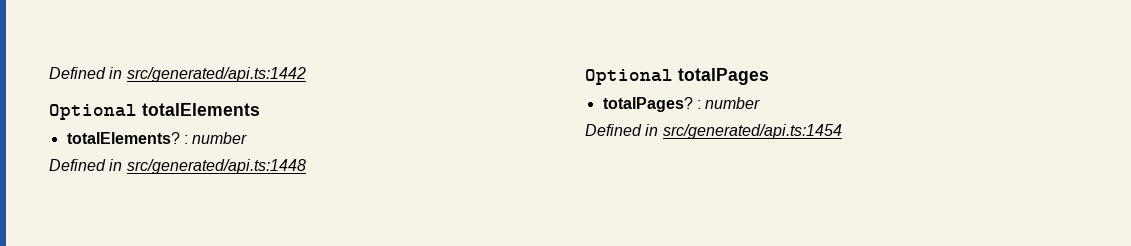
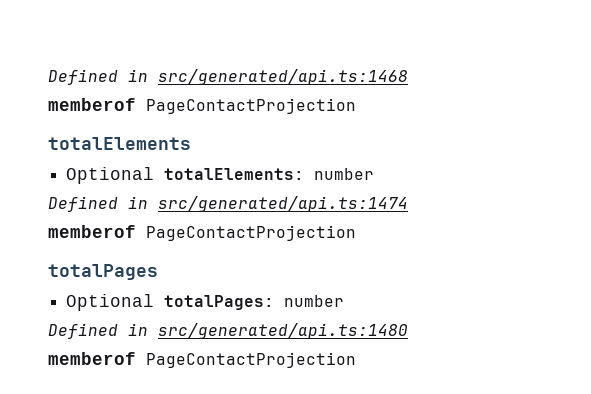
[49,67,306,82] [49,103,260,120] [66,132,248,144] [49,159,306,174] [585,68,769,85] [602,97,761,112] [585,124,842,139] Defined in src/generated/api.ts:1442 // Optional totalElements // totalElements? : number // Defined in src/generated/api.ts:1448 // Optional totalPages // totalPages? : number // Defined in src/generated/api.ts:1454 -> [48,69,408,85] [48,98,356,114] [48,137,191,150] [65,167,374,184] [48,196,408,212] [48,225,356,241] [48,264,158,280] [65,294,344,311] [48,323,408,339] [48,352,356,368] Defined in src/generated/api.ts:1468 // memberof PageContactProjection // totalElements // Optional totalElements: number // Defined in src/generated/api.ts:1474 // memberof PageContactProjection // totalPages // Optional totalPages: number // Defined in src/generated/api.ts:1480 // memberof PageContactProjection

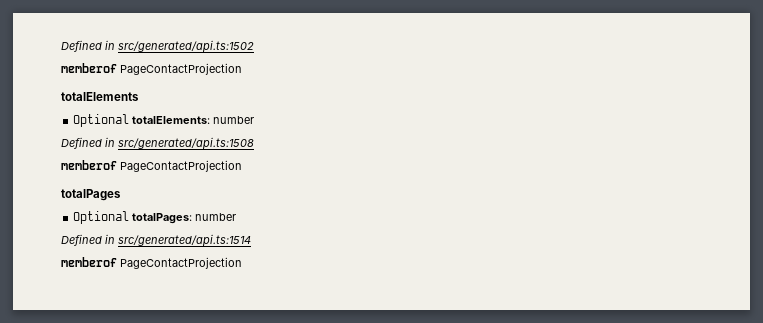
[48,69,408,85] Defined in src/generated/api.ts:1468 -> [61,40,254,53] Defined in src/generated/api.ts:1502
[158,196,408,212] src/generated/api.ts:1474 -> [118,137,254,150] src/generated/api.ts:1508
[158,323,408,339] src/generated/api.ts:1480 -> [118,234,251,247] src/generated/api.ts:1514

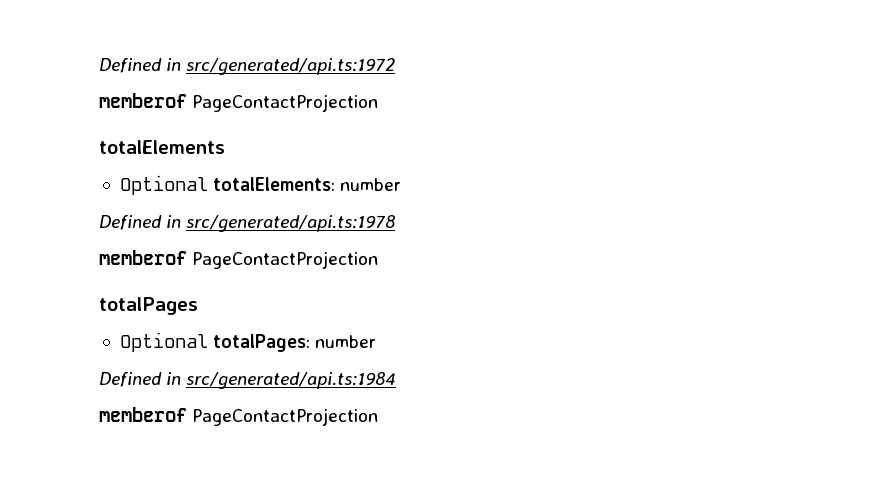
[61,40,254,53] Defined in src/generated/api.ts:1502 -> [99,58,396,75] Defined in src/generated/api.ts:1972
[118,137,254,150] src/generated/api.ts:1508 -> [186,215,396,232] src/generated/api.ts:1978
[118,234,251,247] src/generated/api.ts:1514 -> [186,372,397,389] src/generated/api.ts:1984

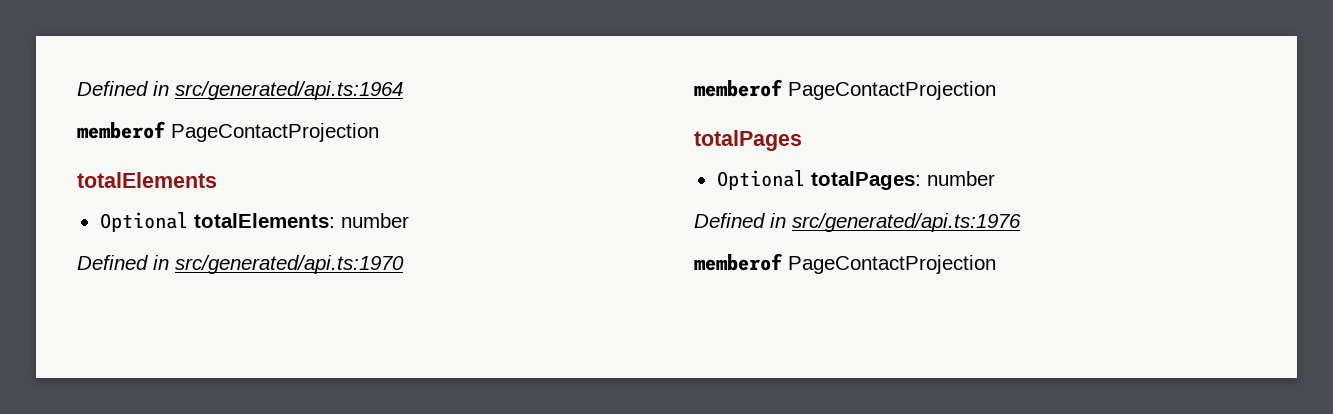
[99,58,396,75] Defined in src/generated/api.ts:1972 -> [77,81,403,100] Defined in src/generated/api.ts:1964
[186,215,396,232] src/generated/api.ts:1978 -> [175,255,404,274] src/generated/api.ts:1970
[186,372,397,389] src/generated/api.ts:1984 -> [792,213,1021,232] src/generated/api.ts:1976

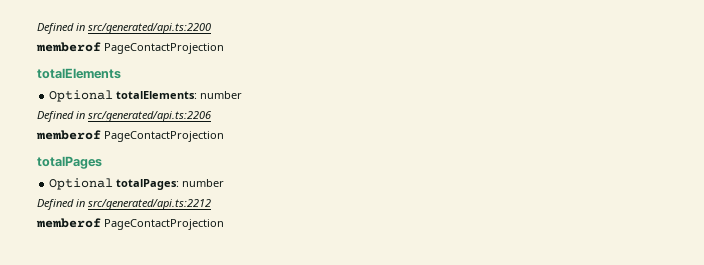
[77,81,403,100] Defined in src/generated/api.ts:1964 -> [37,23,211,34] Defined in src/generated/api.ts:2200
[175,255,404,274] src/generated/api.ts:1970 -> [88,111,211,122] src/generated/api.ts:2206
[792,213,1021,232] src/generated/api.ts:1976 -> [88,199,211,210] src/generated/api.ts:2212

